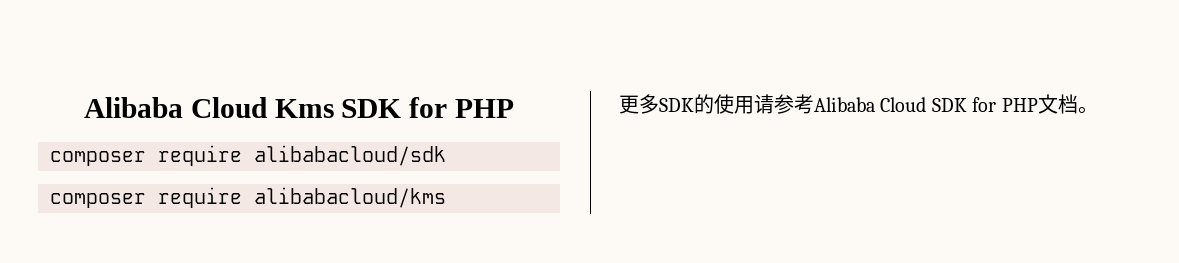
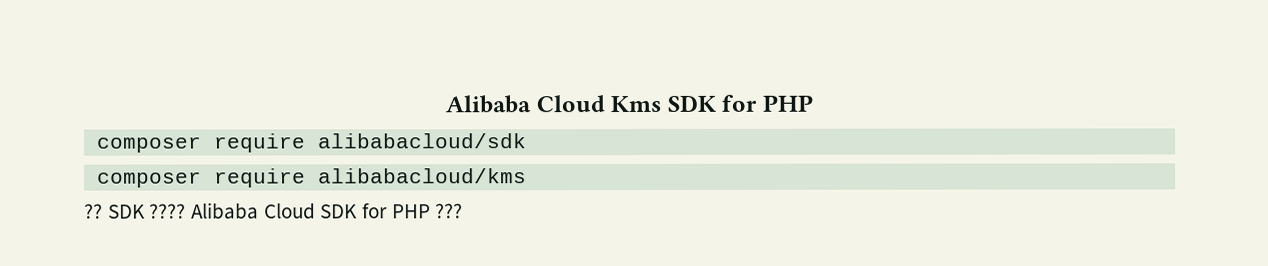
[619,94,814,114] 更多SDK的使用请参考 -> [84,203,187,219] ?? SDK ????
[1037,94,1098,114] 文档。 -> [435,203,464,219] ???

